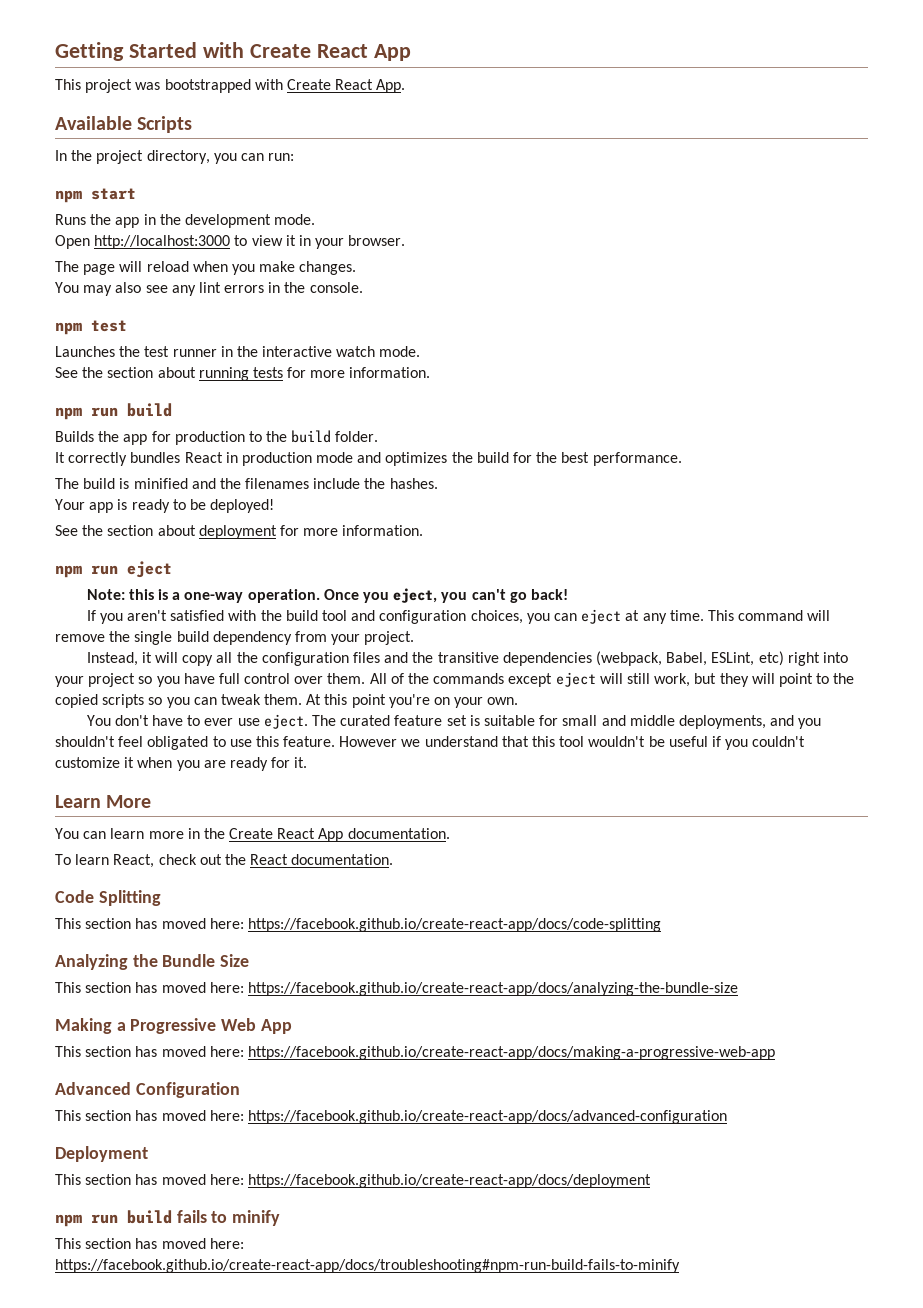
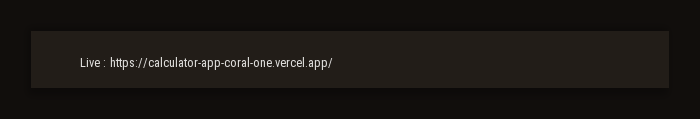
[55,42,411,61] [55,79,406,93] [55,116,193,133] [55,150,295,164] [55,188,136,203] [55,214,316,228] [55,235,406,249] [55,261,357,275] [55,282,363,296] [55,320,127,335] [55,346,421,357] [55,367,431,381] [55,403,172,420] [55,430,379,445] [55,452,682,466] [55,478,438,489] [55,499,275,513] [55,525,424,539] [55,561,172,578] [86,588,568,603] [86,609,831,624] [55,631,415,645] [86,651,848,666] [55,672,855,687] [55,694,519,708] [86,714,822,729] [55,736,806,750] [55,757,308,771] [55,795,152,808] [55,828,450,842] [55,854,394,868] [55,890,161,906] [55,918,661,932] [55,954,250,970] [55,982,738,996] [55,1018,292,1034] [55,1046,775,1060] [55,1082,240,1098] [55,1110,727,1124] [55,1146,148,1162] [55,1174,651,1188] [55,1210,281,1227] [55,1238,244,1249] [55,1259,680,1273] Getting Started with Create React App // This project was bootstrapped with Create React App. // Available Scripts // In the project directory, you can run: // npm start // Runs the app in the development mode. // Open http://localhost:3000 to view it in your browser. // The page will reload when you make changes. // You may also see any lint errors in the console. // npm test // Launches the test runner in the interactive watch mode. // See the section about running tests for more information. // npm run build // Builds the app for production to the build folder. // It correctly bundles React in production mode and optimizes the build for the best performance. // The build is minified and the filenames include the hashes. // Your app is ready to be deployed! // See the section about deployment for more information. // npm run eject // Note: this is a one-way operation. Once you eject, you can't go back! // If you aren't satisfied with the build tool and configuration choices, you can eject at any time. This command will remove the single build dependency from your project. // Instead, it will copy all the configuration files and the transitive dependencies (webpack, Babel, ESLint, etc) right into your project so you have full control over them. All of the commands except eject will still work, but they will point to the copied scripts so you can tweak them. At this point you're on your own. // You don't have to ever use eject. The curated feature set is suitable for small and middle deployments, and you shouldn't feel obligated to use this feature. However we understand that this tool wouldn't be useful if you couldn't customize it when you are ready for it. // Learn More // You can learn more in the Create React App documentation. // To learn React, check out the React documentation. // Code Splitting // This section has moved here: https://facebook.github.io/create-react-app/docs/code-splitting // Analyzing the Bundle Size // This section has moved here: https://facebook.github.io/create-react-app/docs/analyzing-the-bundle-size // Making a Progressive Web App // This section has moved here: https://facebook.github.io/create-react-app/docs/making-a-progressive-web-app // Advanced Configuration // This section has moved here: https://facebook.github.io/create-react-app/docs/advanced-configuration // Deployment // This section has moved here: https://facebook.github.io/create-react-app/docs/deployment // npm run build fails to minify // This section has moved here: https://facebook.github.io/create-react-app/docs/troubleshooting#npm-run-build-fails-to-minify -> [80,57,333,70] Live : https://calculator-app-coral-one.vercel.app/

